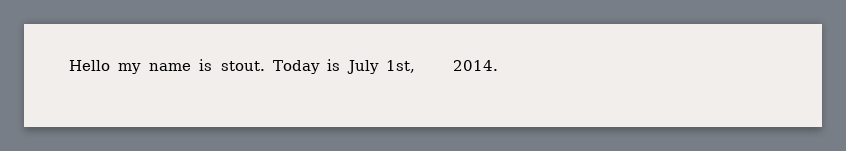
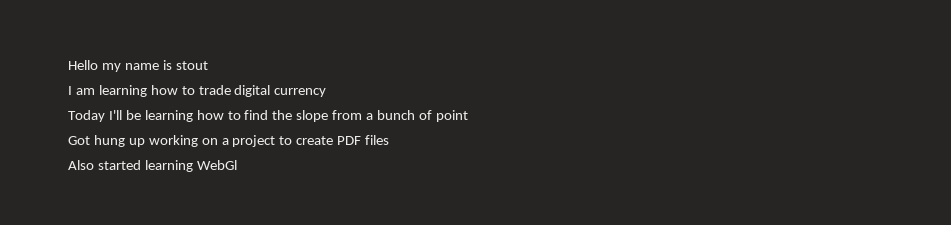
[220,59,498,74] stout. Today is July 1st, 2014. -> [175,61,208,70] [68,85,327,97] [68,110,468,122] [68,135,390,147] [68,160,237,172] stout // I am learning how to trade digital currency // Today I'll be learning how to find the slope from a bunch of point // Got hung up working on a project to create PDF files // Also started learning WebGl

